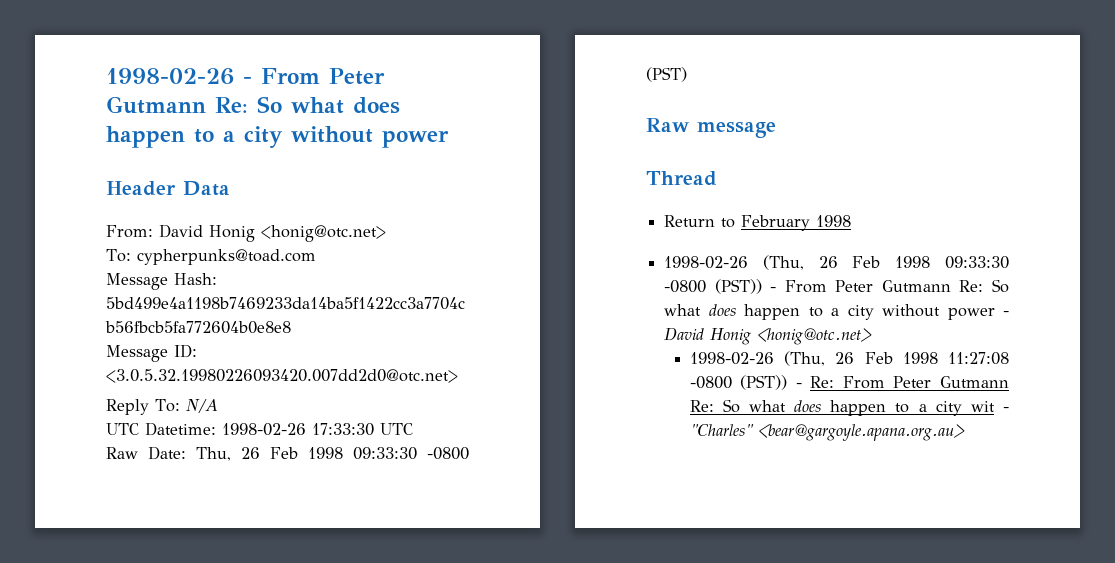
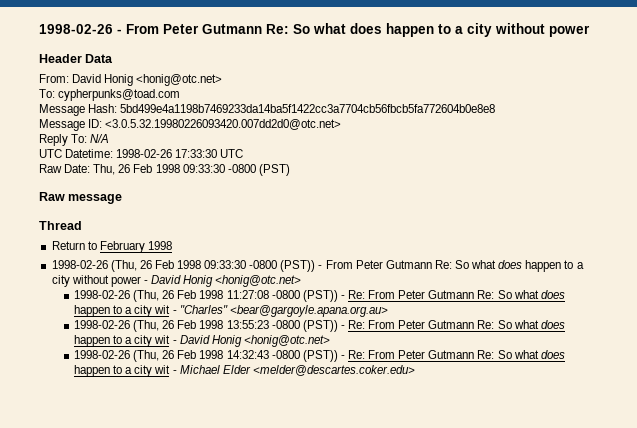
(965, 432) none -> [74,320,565,332] [74,335,330,347] [74,350,565,362] [74,365,415,377] // 1998-02-26 (Thu, 26 Feb 1998 13:55:23 -0800 (PST)) - Re: From Peter Gutmann Re: So what does happen to a city wit - David Honig <honig@otc.net> // 1998-02-26 (Thu, 26 Feb 1998 14:32:43 -0800 (PST)) - Re: From Peter Gutmann Re: So what does happen to a city wit - Michael Elder <melder@descartes.coker.edu>

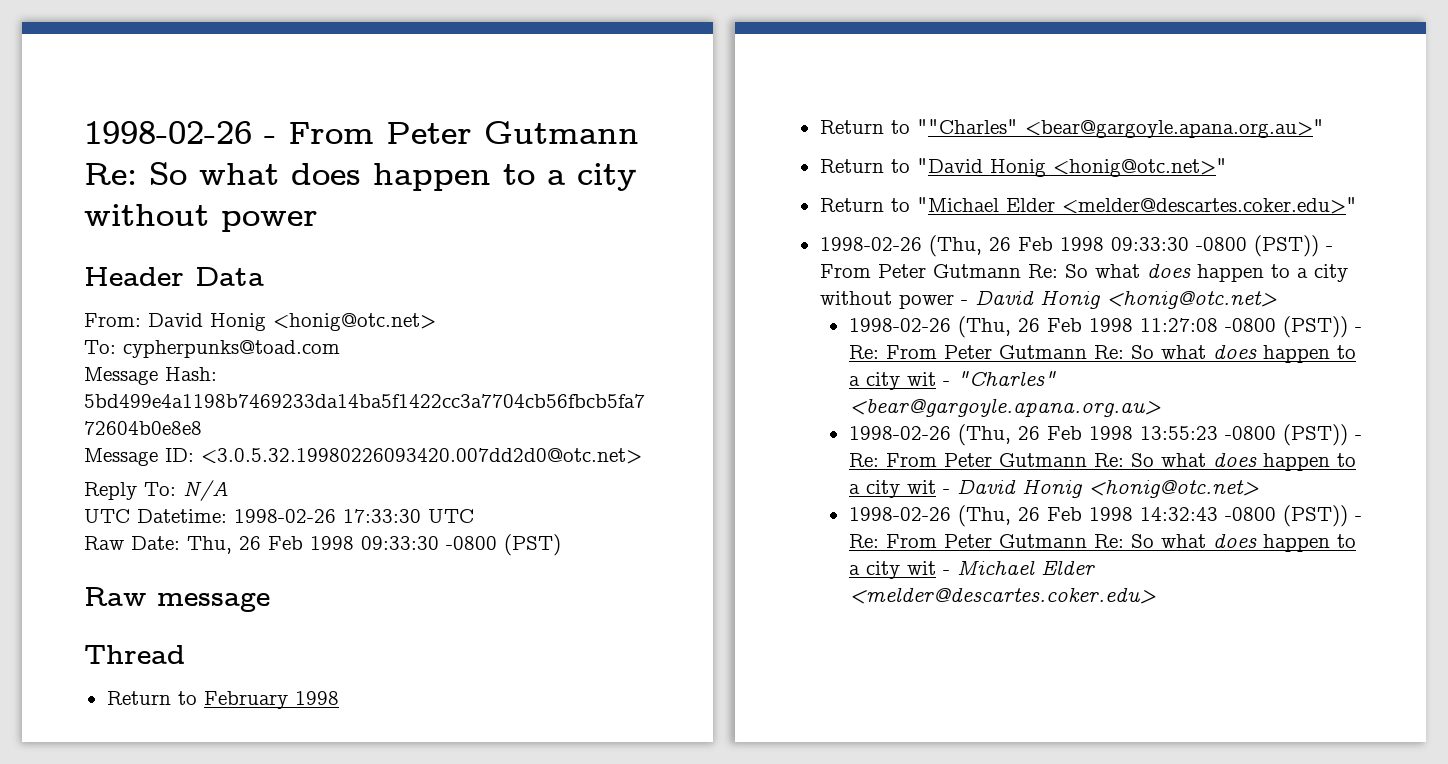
(172, 245) none -> [819,119,1324,138] [819,158,1227,177] [819,197,1357,214] // Return to ""Charles" <bear@gargoyle.apana.org.au>" // Return to "David Honig <honig@otc.net>" // Return to "Michael Elder <melder@descartes.coker.edu>"

